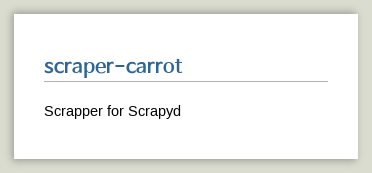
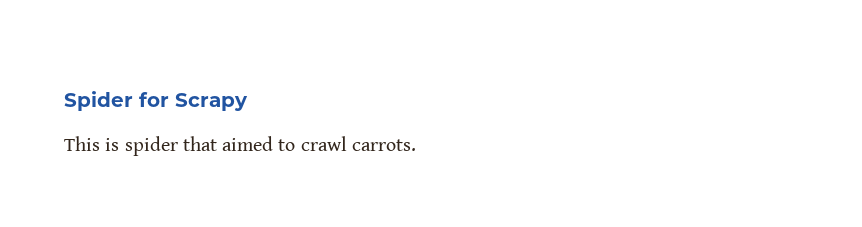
[44,59,183,78] [44,105,181,119] scraper-carrot // Scrapper for Scrapyd -> [64,91,248,111] [64,136,416,156] Spider for Scrapy // This is spider that aimed to crawl carrots.

